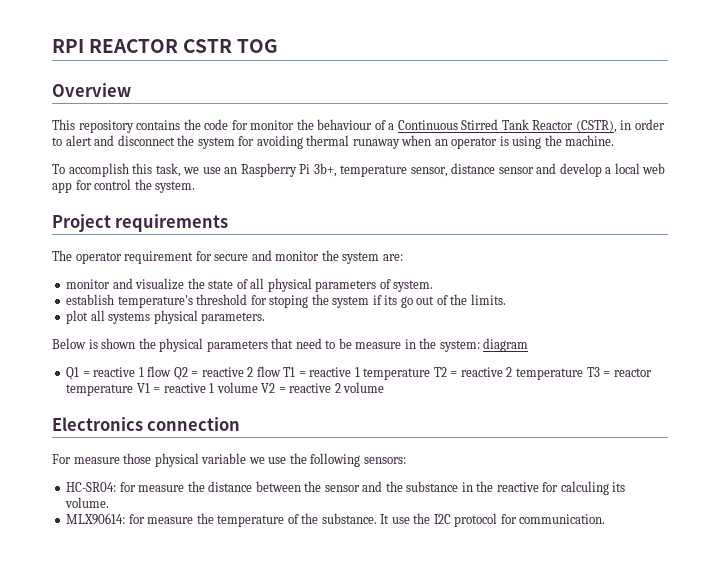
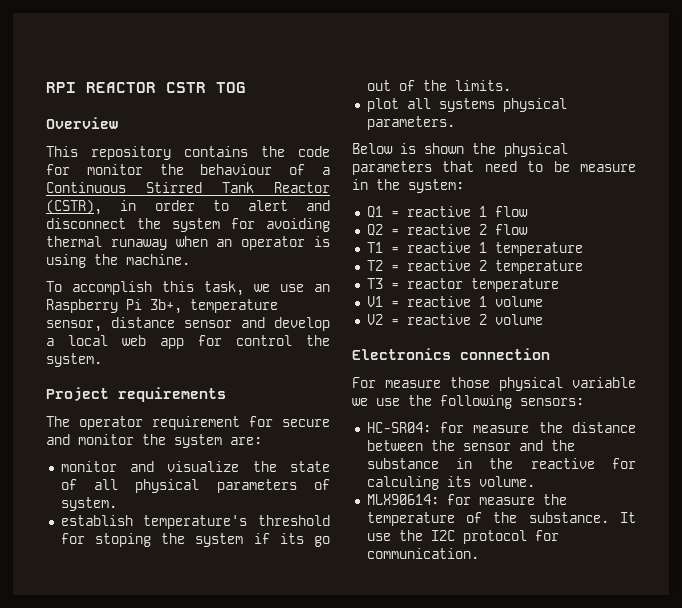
[483,338,529,352] diagram -> (464, 186) none
(172, 371) none -> (528, 211) //
(281, 371) none -> (528, 229) //
(431, 374) none -> (583, 249) //
(583, 374) none -> (583, 267) //
(134, 390) none -> (559, 285) //
(258, 387) none -> (543, 301) //

